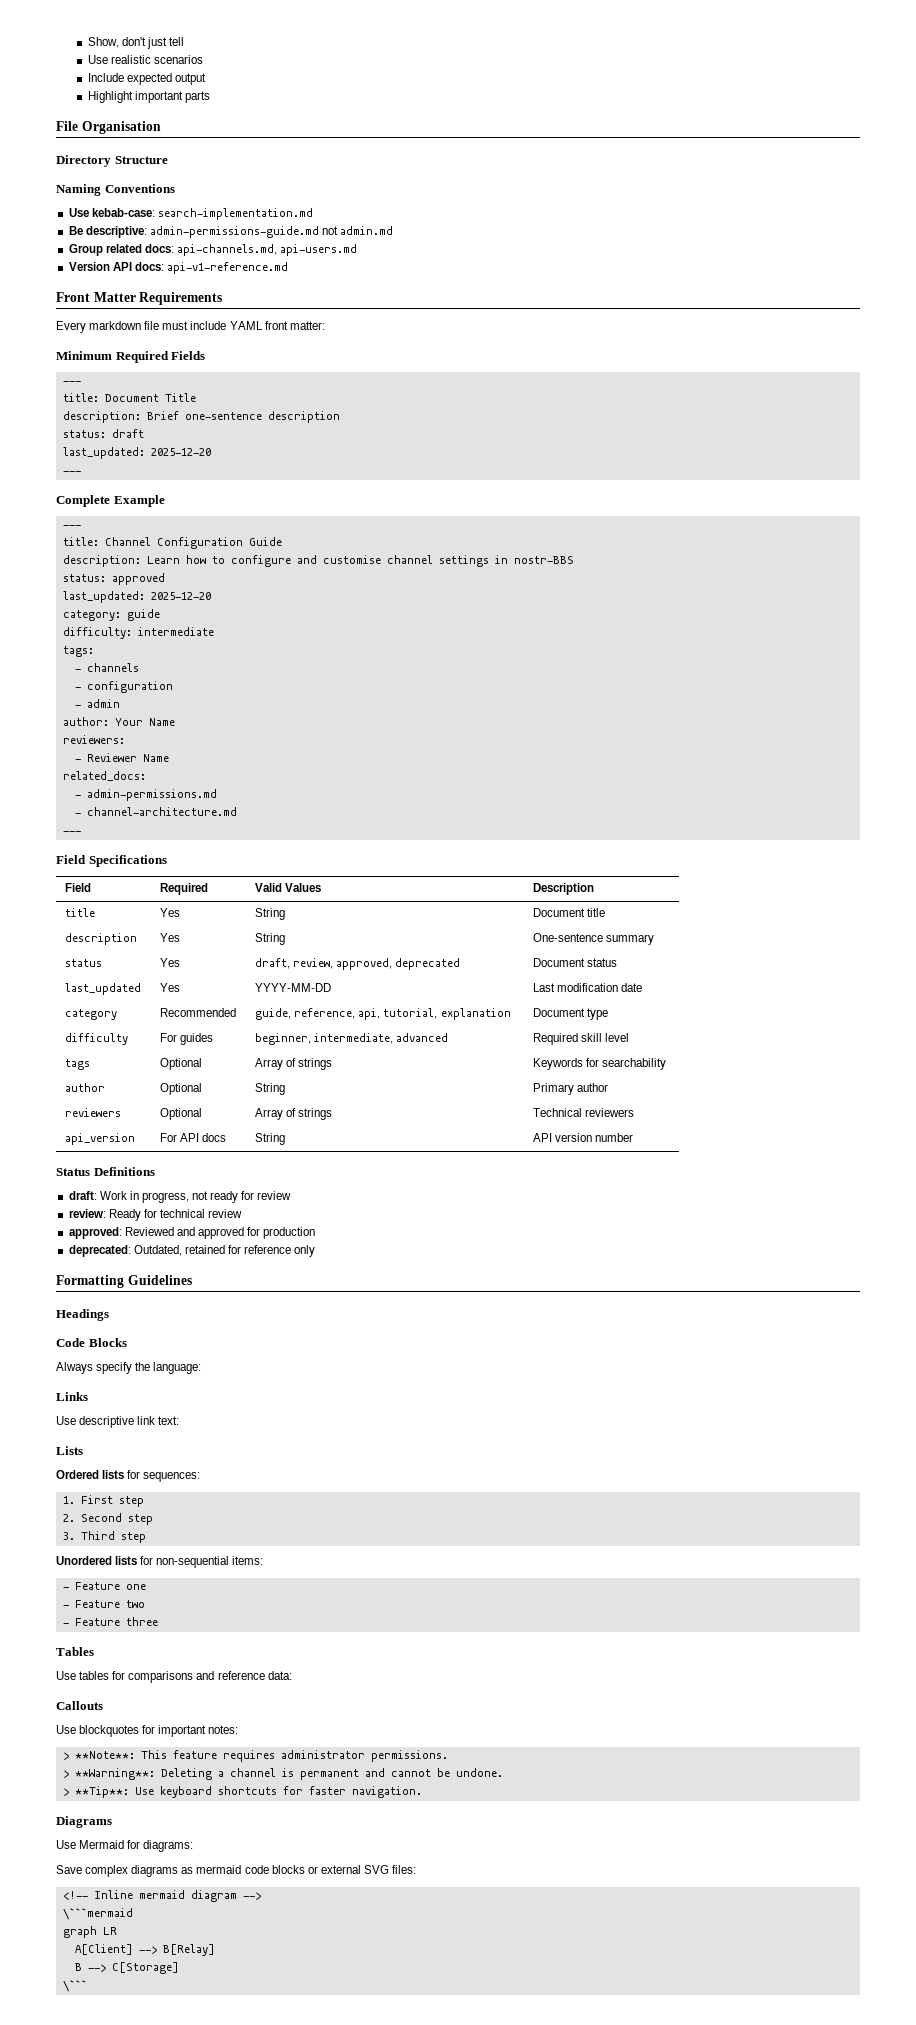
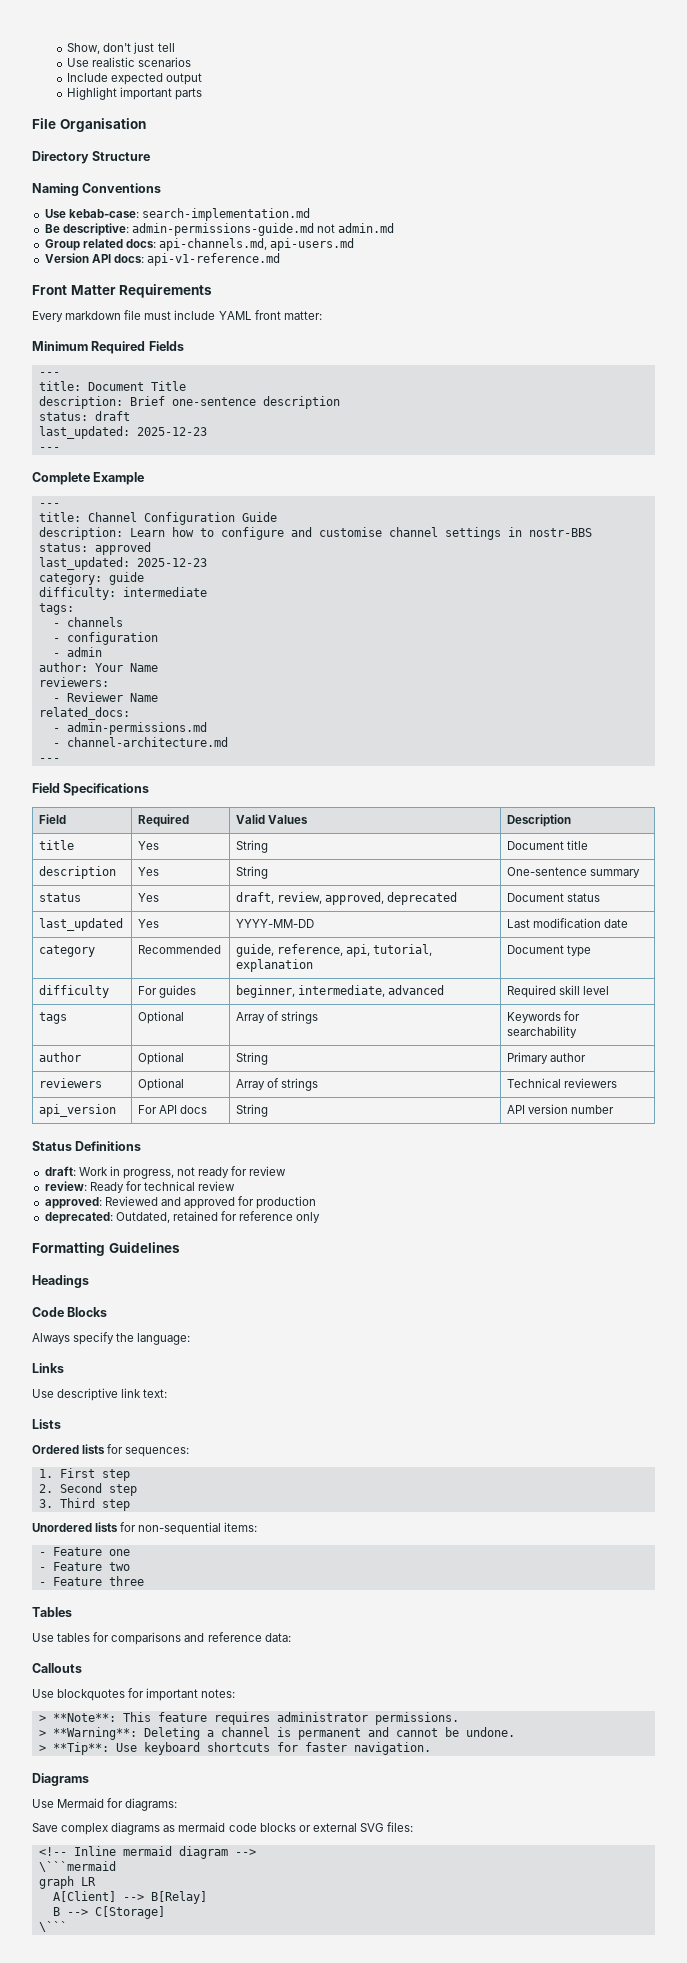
[150,448,211,456] 2025-12-20 -> [136,427,207,436] 2025-12-23
[150,592,211,600] 2025-12-20 -> [136,558,207,567] 2025-12-23

